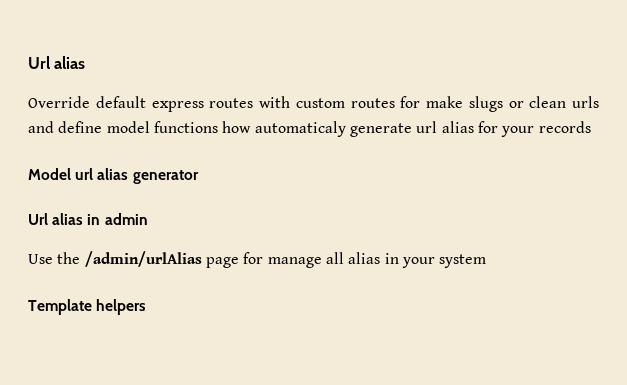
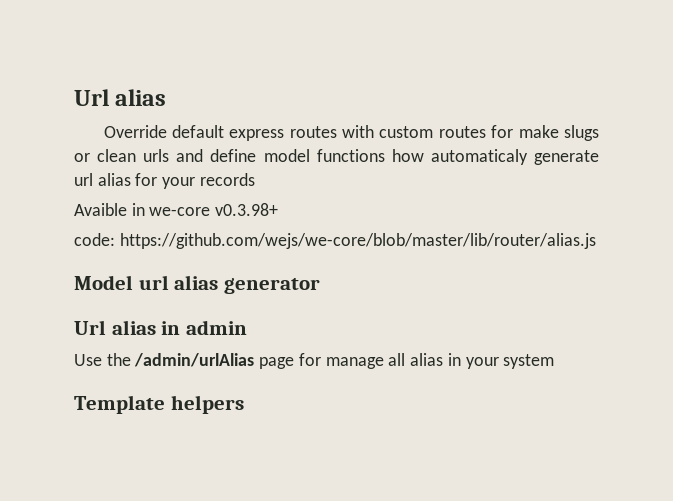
(591, 127) none -> [74,203,279,216] [74,233,596,249] // Avaible in we-core v0.3.98+ // code: https://github.com/wejs/we-core/blob/master/lib/router/alias.js

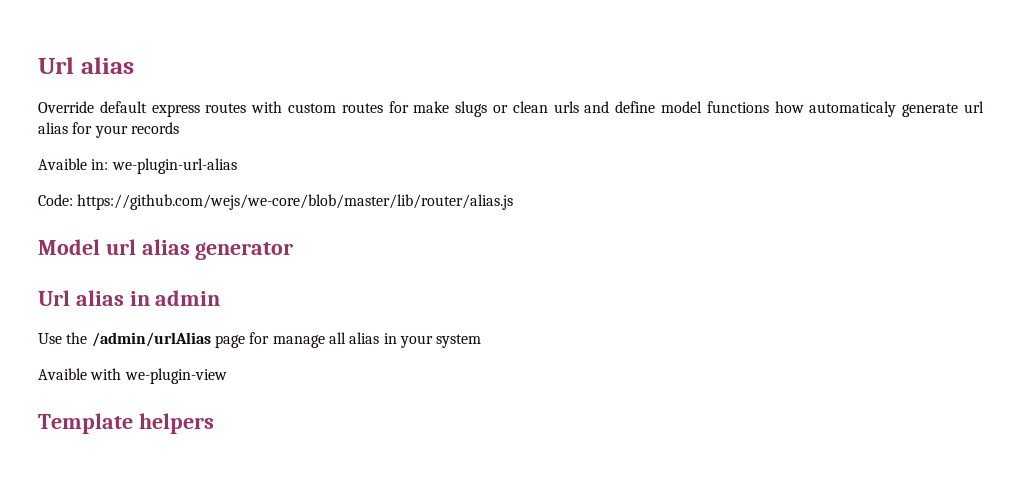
[131,203,279,216] [74,233,115,246] in we-core v0.3.98+ // code: -> [91,158,237,174] [38,194,73,206] in: we-plugin-url-alias // Code:
(555, 361) none -> [38,368,227,384] // Avaible with we-plugin-view

